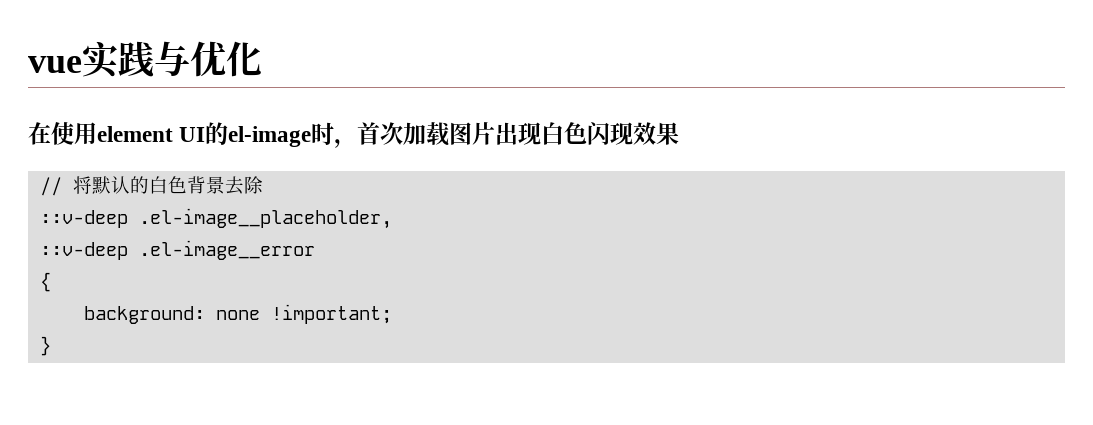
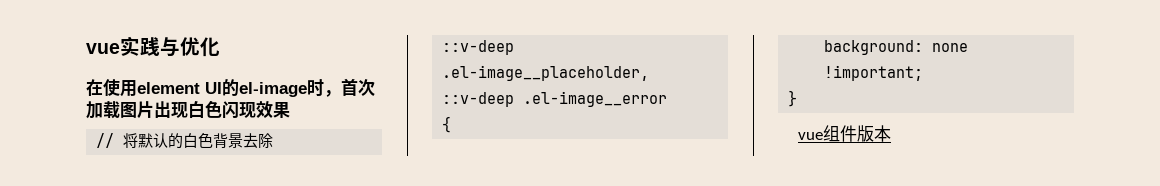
(51, 346) none -> [798,125,892,142] // vue组件版本

